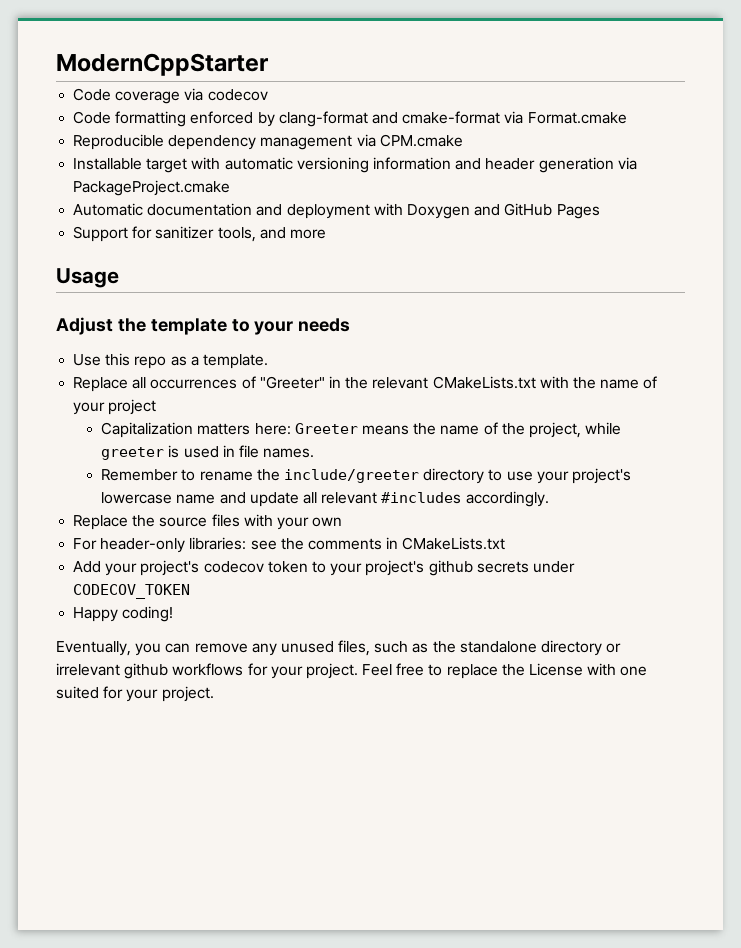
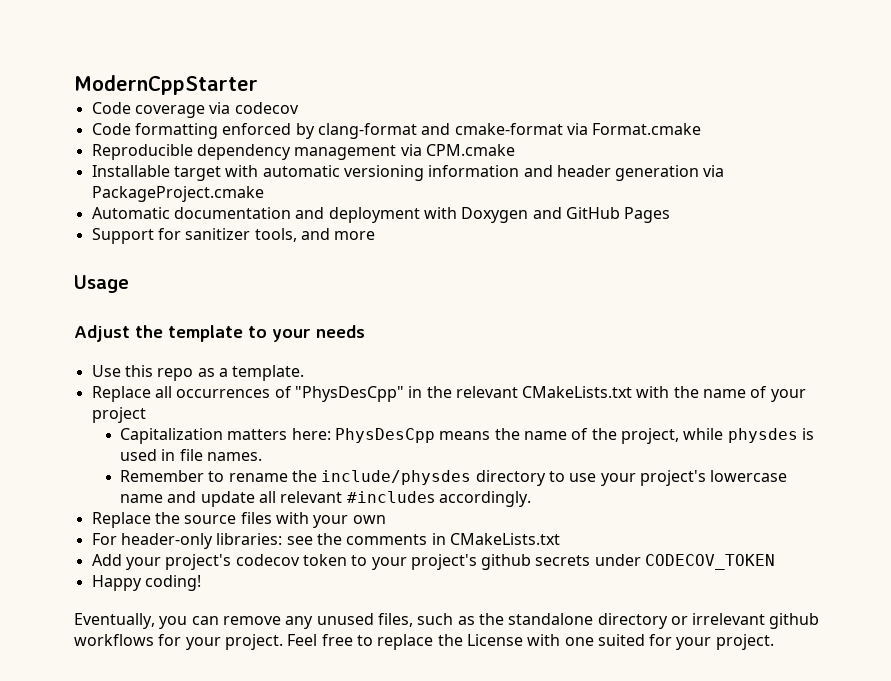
[259,376,325,389] "Greeter" -> [294,386,404,402] "PhysDesCpp"
[294,423,358,434] Greeter -> [335,428,436,443] PhysDesCpp
[101,447,165,460] greeter -> [727,428,798,443] physdes
[283,469,419,483] include/greeter -> [321,470,472,485] include/physdes

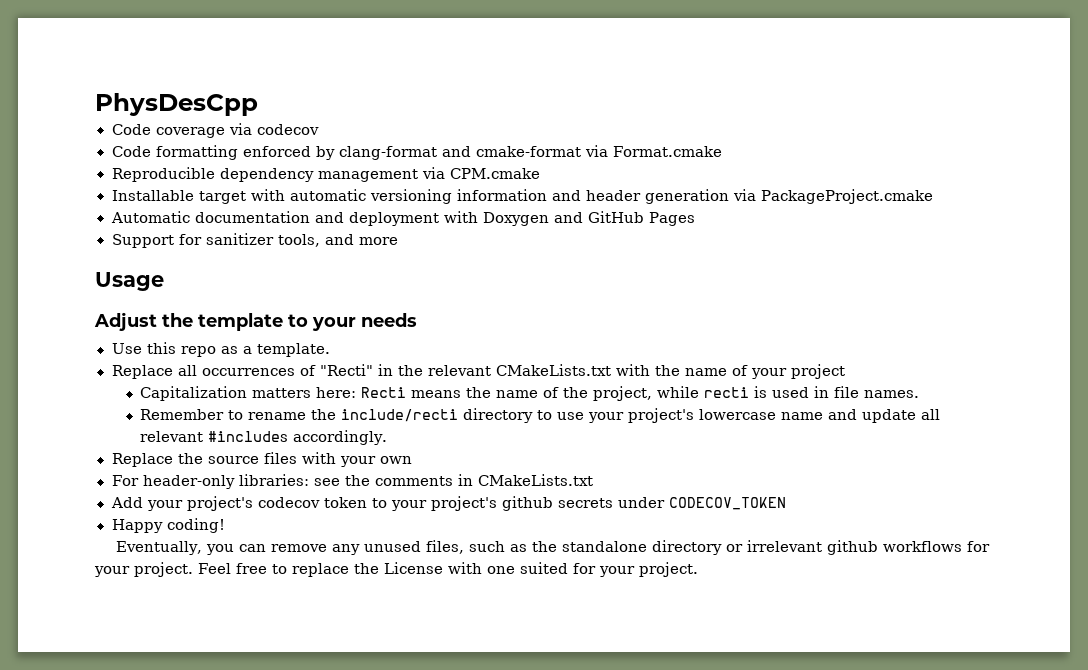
[74,75,258,95] ModernCppStarter -> [95,93,258,116] PhysDesCpp
[294,386,404,402] "PhysDesCpp" -> [319,364,373,376] "Recti"
[335,428,436,443] PhysDesCpp -> [361,387,407,398] Recti
[727,428,798,443] physdes -> [704,387,750,398] recti
[321,470,472,485] include/physdes -> [341,409,459,422] include/recti

